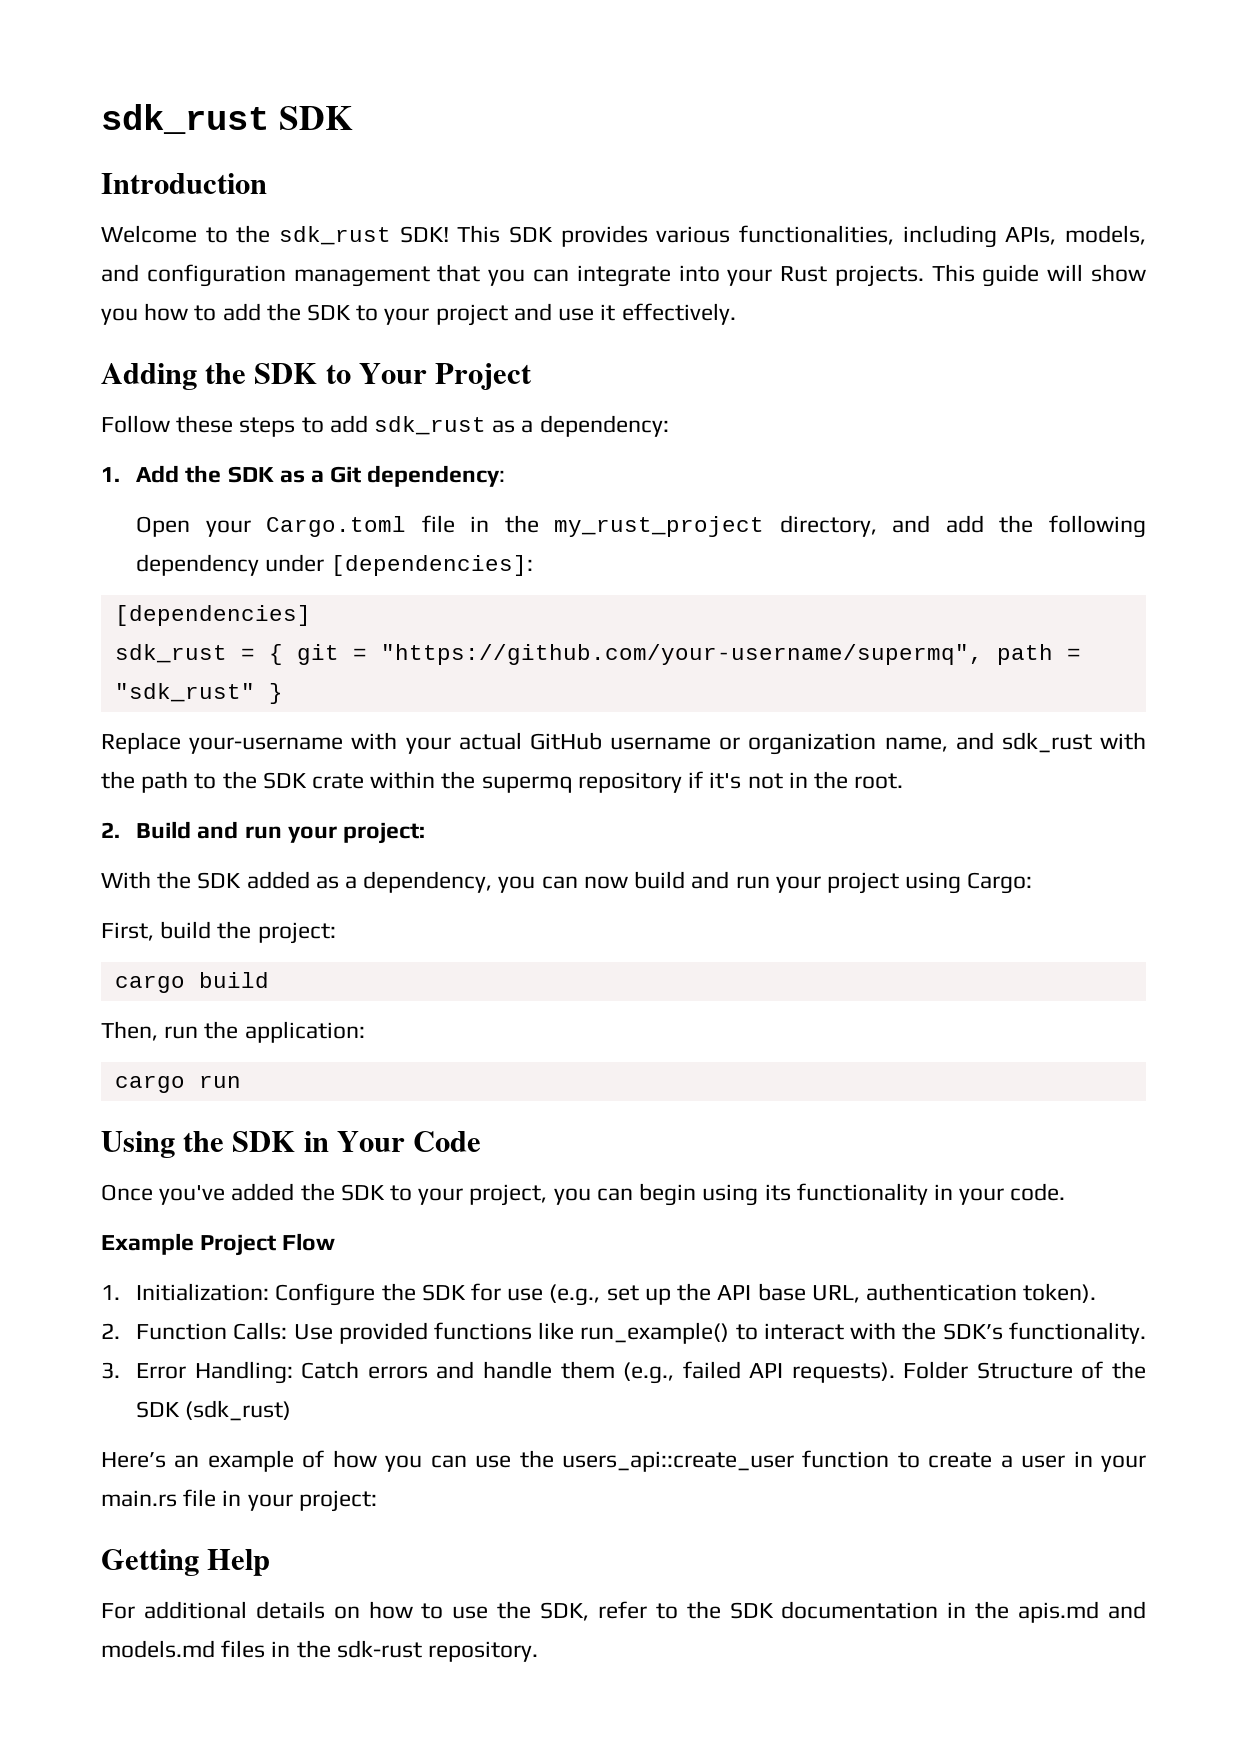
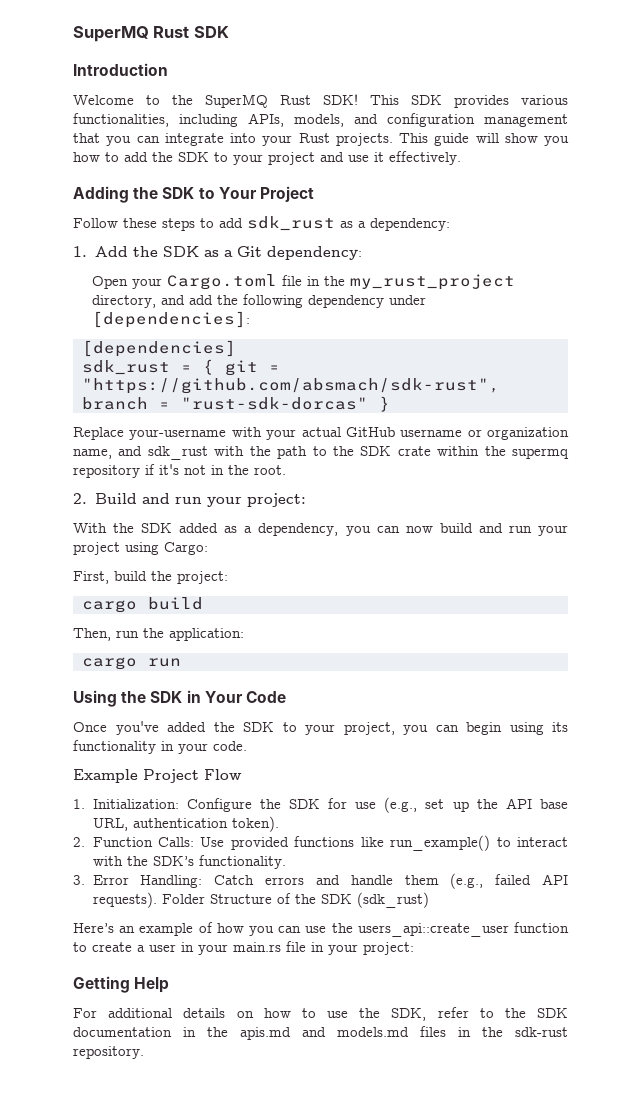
[101,104,269,134] sdk_rust -> [73,26,190,42] SuperMQ Rust
[279,226,391,245] sdk_rust -> [205,94,311,108] SuperMQ Rust
[380,644,1081,665] [114,683,255,702] "https://github.com/your-username/supermq", path = "sdk_rust" -> [82,378,500,394] [82,397,368,410] "https://github.com/absmach/sdk-rust", branch = "rust-sdk-dorcas"

